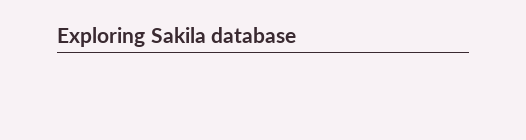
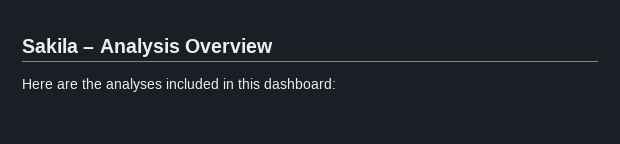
[57,27,297,47] Exploring Sakila database -> [22,38,273,57] [22,78,336,92] Sakila – Analysis Overview // Here are the analyses included in this dashboard:

